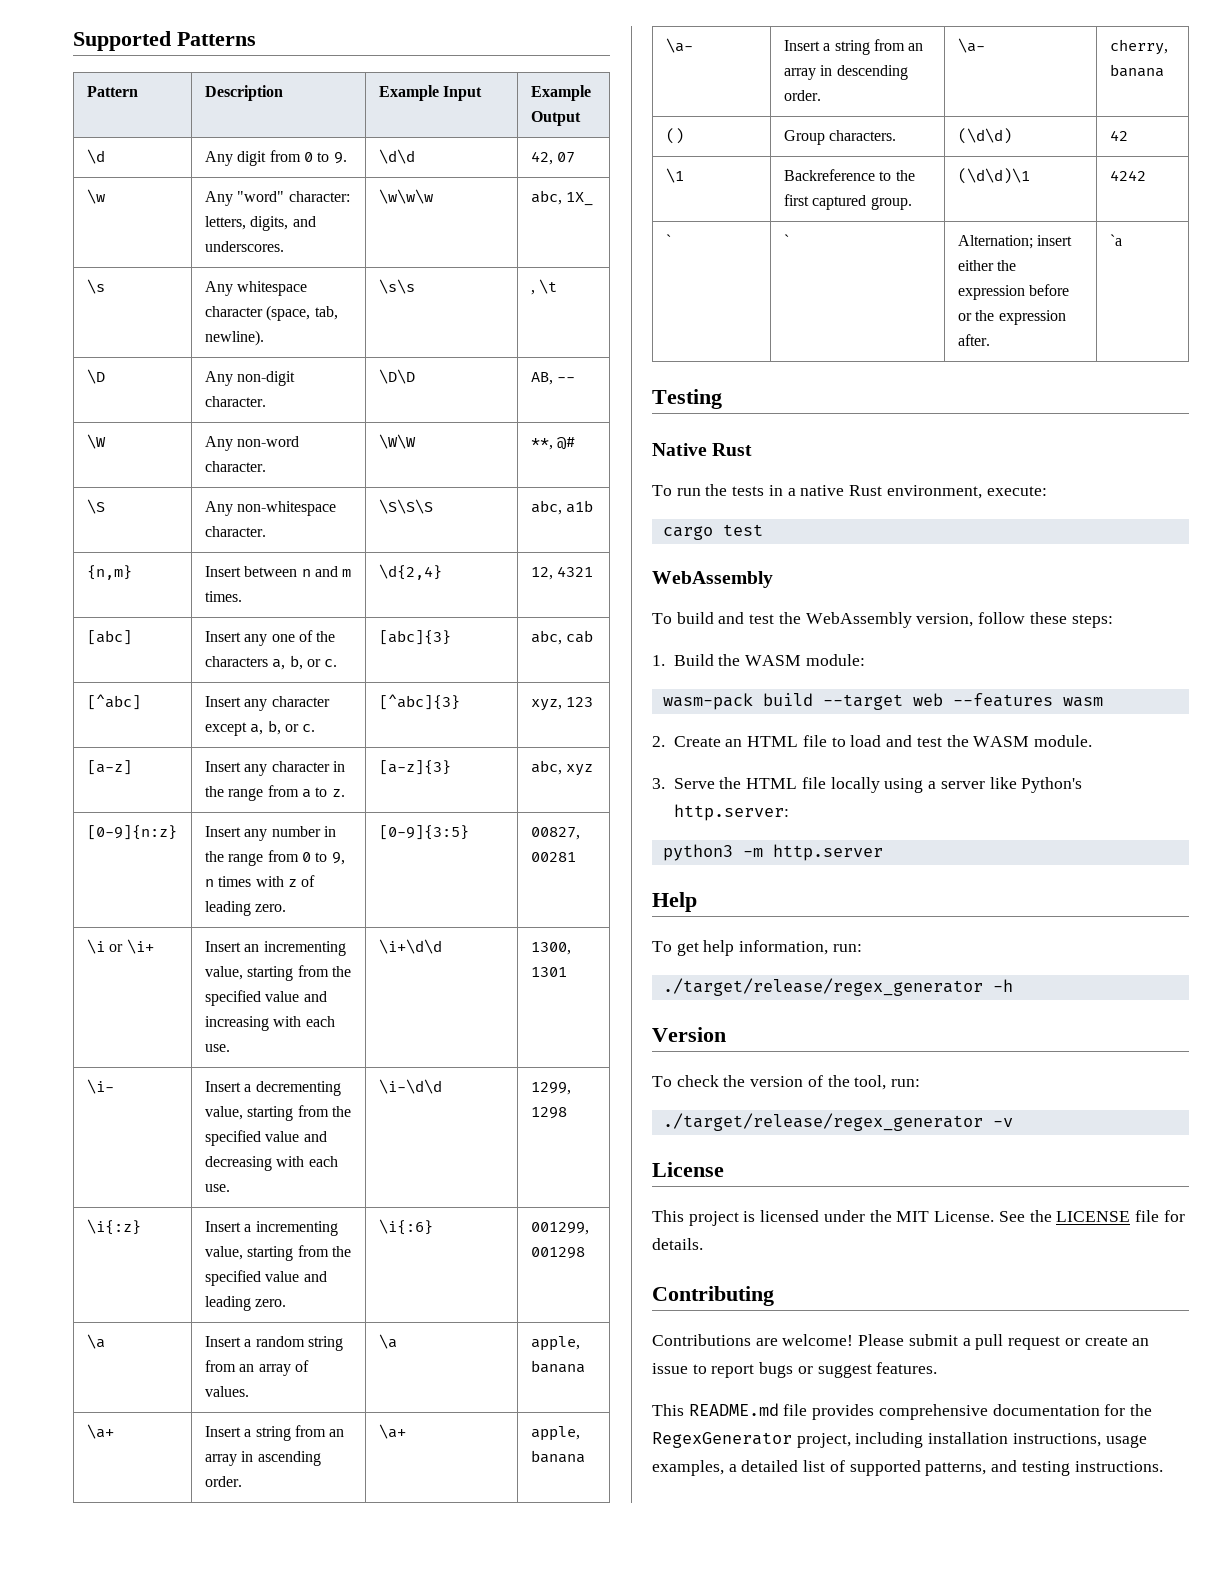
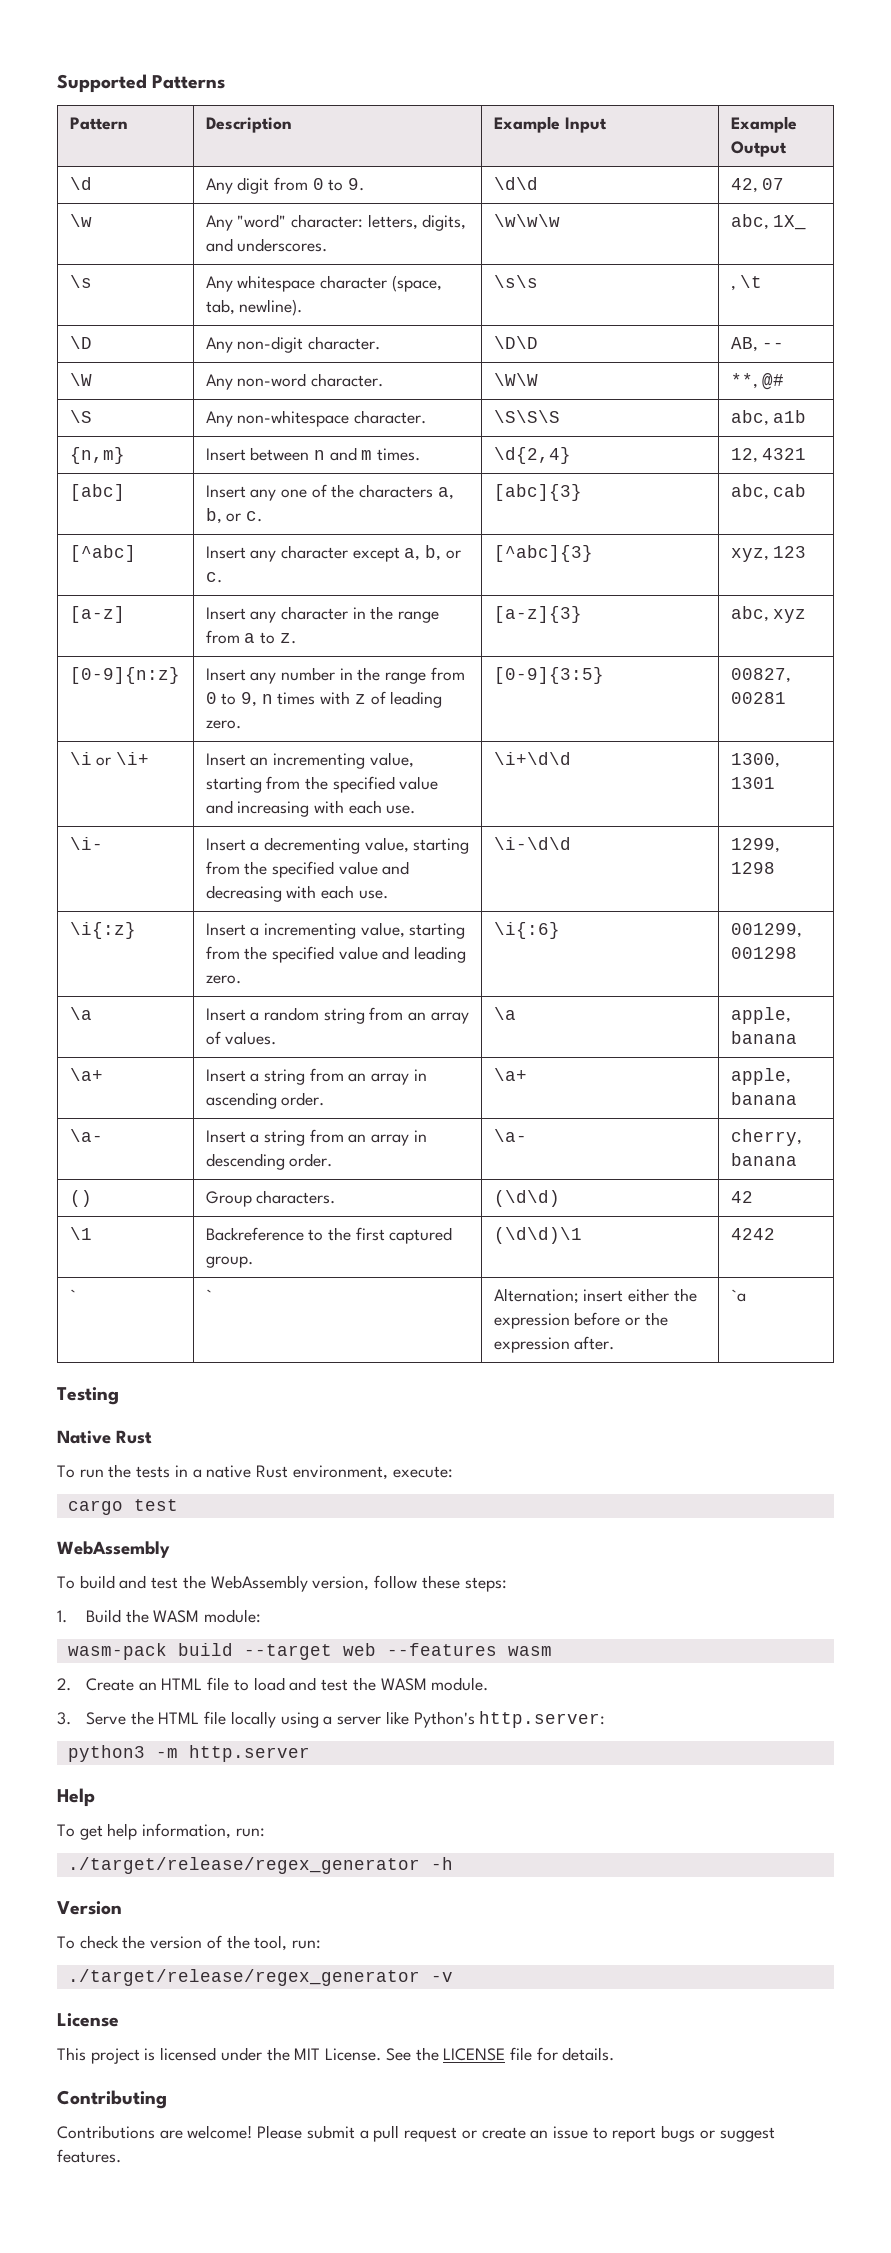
[652,1403,1153,1420] [652,1432,1147,1448] [652,1460,1163,1476] // This README.md file provides comprehensive documentation for the RegexGenerator project, including installation instructions, usage examples, a detailed list of supported patterns, and testing instructions. -> (121, 2156) none

